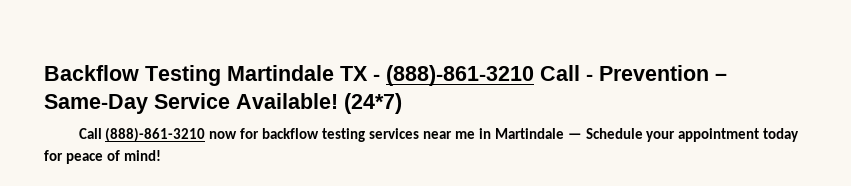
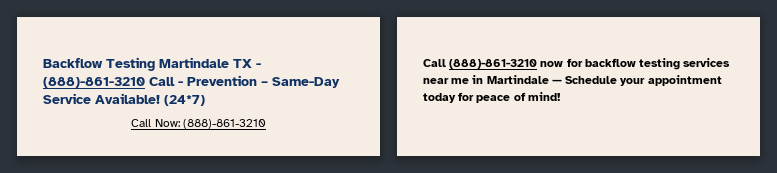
(402, 103) none -> [131,119,266,129] // Call Now: (888)-861-3210

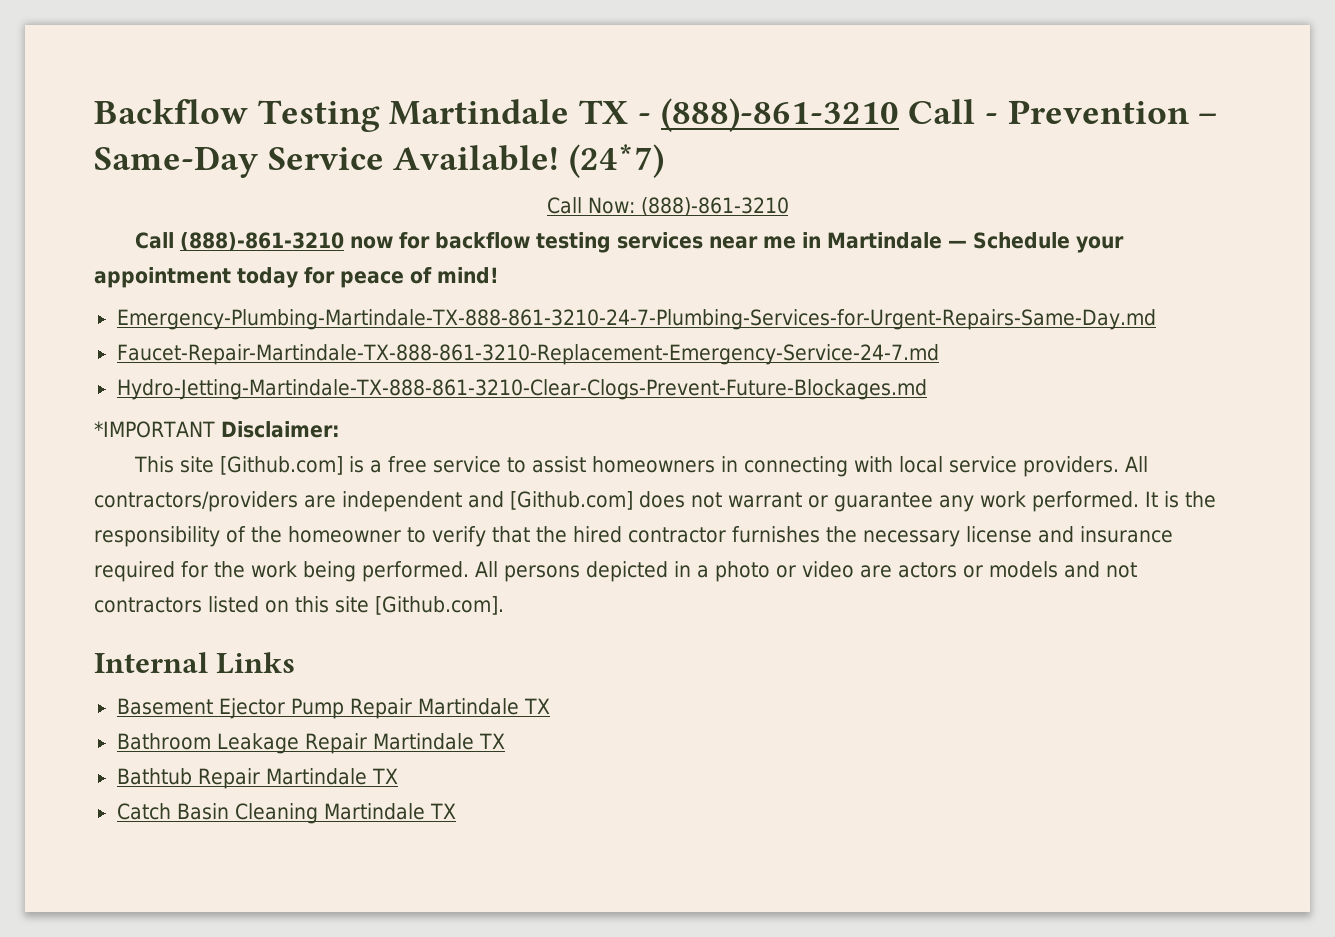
(560, 96) none -> [116,309,1157,330] [116,344,940,365] [116,379,928,400] [94,421,340,438] [133,456,1148,477] [94,491,1216,512] [94,526,1173,547] [94,561,1137,582] [94,596,504,615] [94,652,296,674] [116,698,550,719] [116,733,505,754] [116,768,398,789] [116,803,456,824] // Emergency-Plumbing-Martindale-TX-888-861-3210-24-7-Plumbing-Services-for-Urgent-Repairs-Same-Day.md // Faucet-Repair-Martindale-TX-888-861-3210-Replacement-Emergency-Service-24-7.md // Hydro-Jetting-Martindale-TX-888-861-3210-Clear-Clogs-Prevent-Future-Blockages.md // *IMPORTANT Disclaimer: // This site [Github.com] is a free service to assist homeowners in connecting with local service providers. All contractors/providers are independent and [Github.com] does not warrant or guarantee any work performed. It is the responsibility of the homeowner to verify that the hired contractor furnishes the necessary license and insurance required for the work being performed. All persons depicted in a photo or video are actors or models and not contractors listed on this site [Github.com]. // Internal Links // Basement Ejector Pump Repair Martindale TX // Bathroom Leakage Repair Martindale TX // Bathtub Repair Martindale TX // Catch Basin Cleaning Martindale TX

